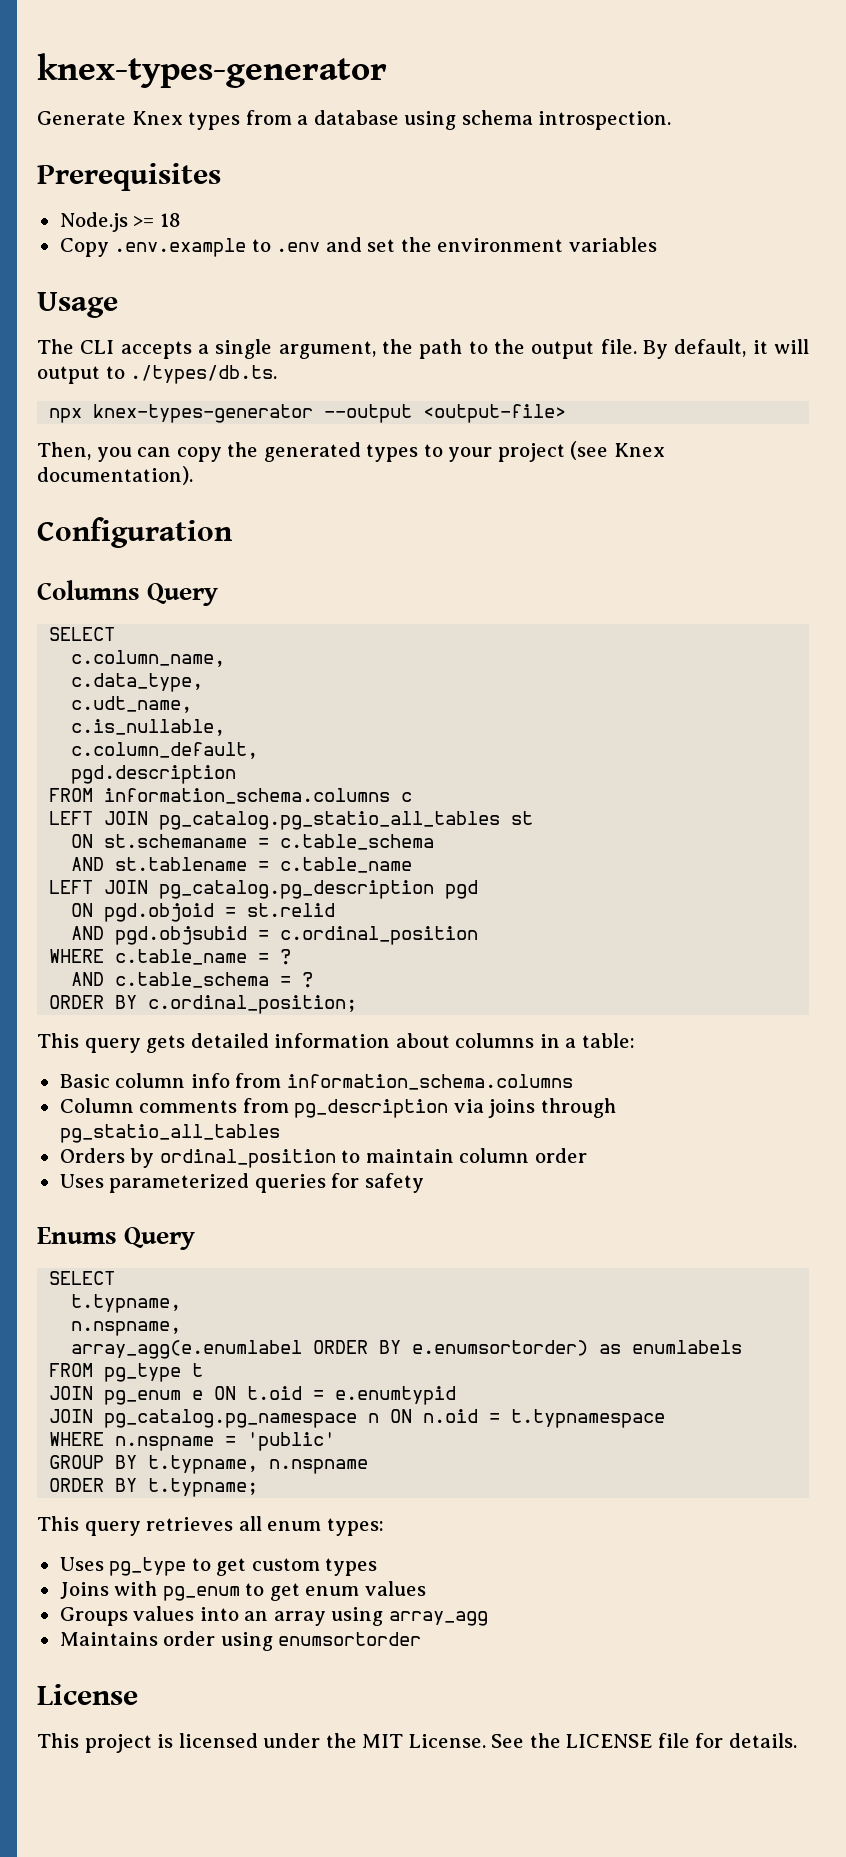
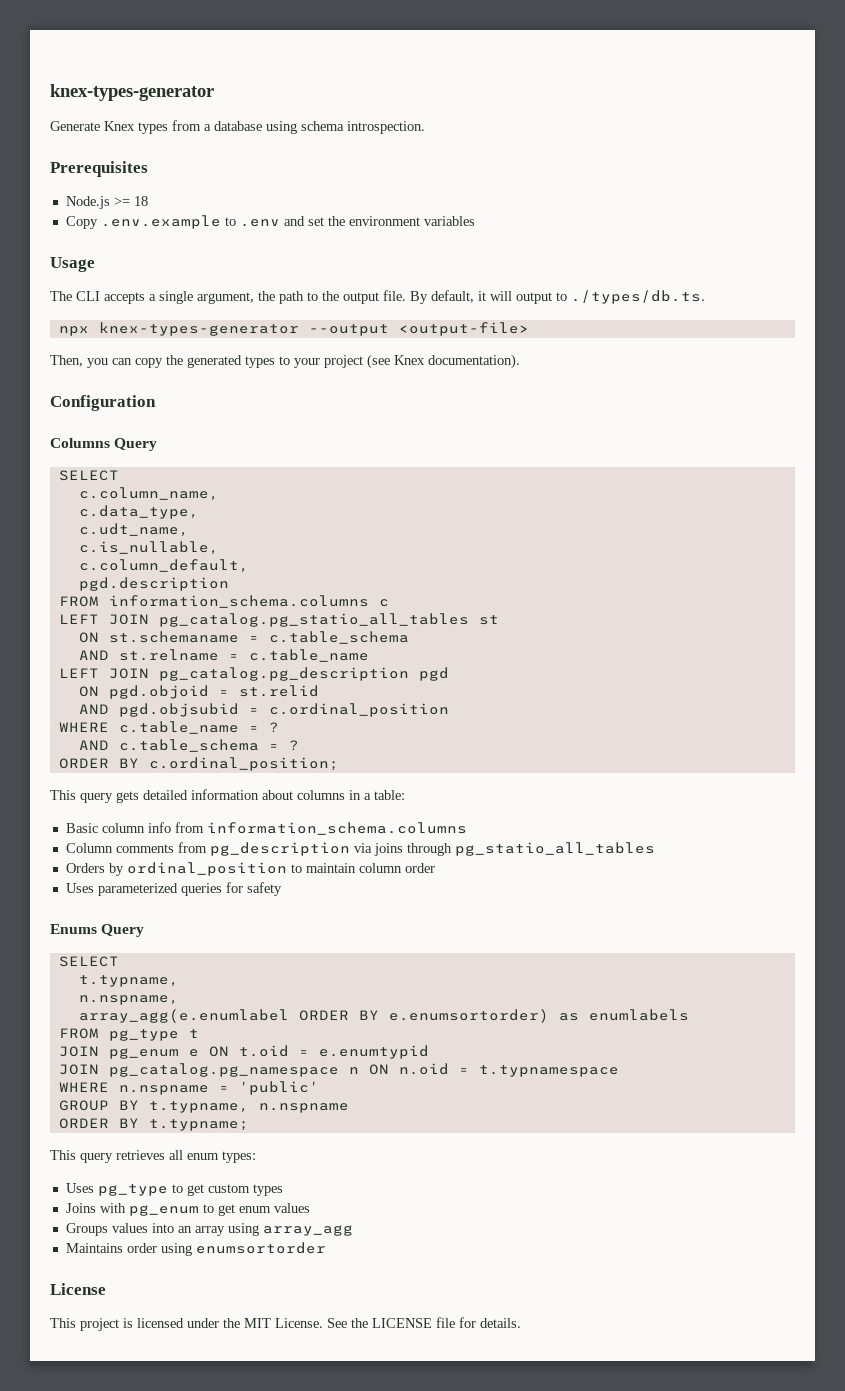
[115,857,248,871] st.tablename -> [118,649,219,661] st.relname

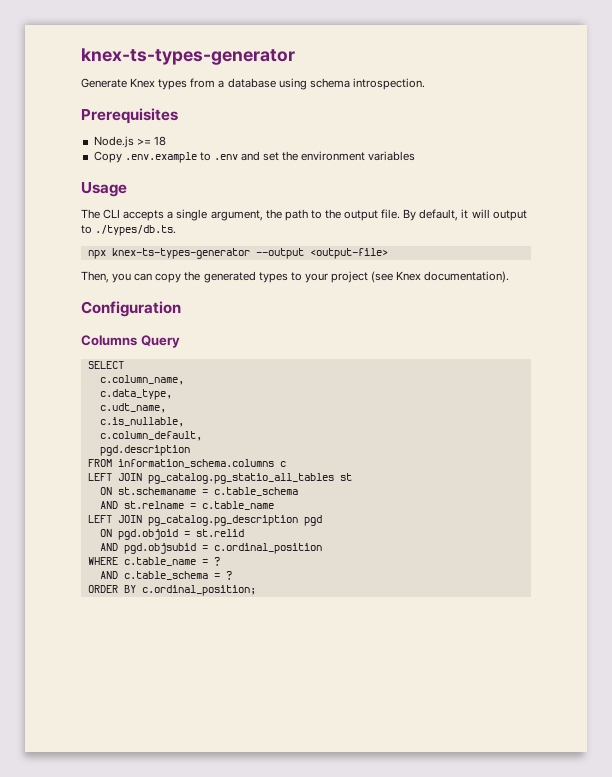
[50,84,214,101] knex-types-generator -> [81,48,295,65] knex-ts-types-generator
[98,322,299,336] knex-types-generator -> [111,248,250,259] knex-ts-types-generator
[50,789,405,803] [65,822,467,835] [65,842,655,856] [65,862,435,876] [65,882,282,896] [50,924,145,937] [58,956,119,967] [78,975,179,987] [78,995,179,1005] [78,1009,689,1023] [58,1028,199,1041] [58,1045,429,1059] [58,1063,619,1077] [58,1081,319,1095] [58,1100,349,1113] [58,1118,249,1131] [50,1150,256,1163] [65,1183,283,1196] [65,1203,310,1216] [65,1223,353,1236] [65,1242,326,1256] [50,1283,106,1295] [50,1317,521,1331] // This query gets detailed information about columns in a table: // Basic column info from information_schema.columns // Column comments from pg_description via joins through pg_statio_all_tables // Orders by ordinal_position to maintain column order // Uses parameterized queries for safety // Enums Query // SELECT // t.typname, // n.nspname, // array_agg(e.enumlabel ORDER BY e.enumsortorder) as enumlabels // FROM pg_type t // JOIN pg_enum e ON t.oid = e.enumtypid // JOIN pg_catalog.pg_namespace n ON n.oid = t.typnamespace // WHERE n.nspname = 'public' // GROUP BY t.typname, n.nspname // ORDER BY t.typname; // This query retrieves all enum types: // Uses pg_type to get custom types // Joins with pg_enum to get enum values // Groups values into an array using array_agg // Maintains order using enumsortorder // License // This project is licensed under the MIT License. See the LICENSE file for details. -> (256, 590) none

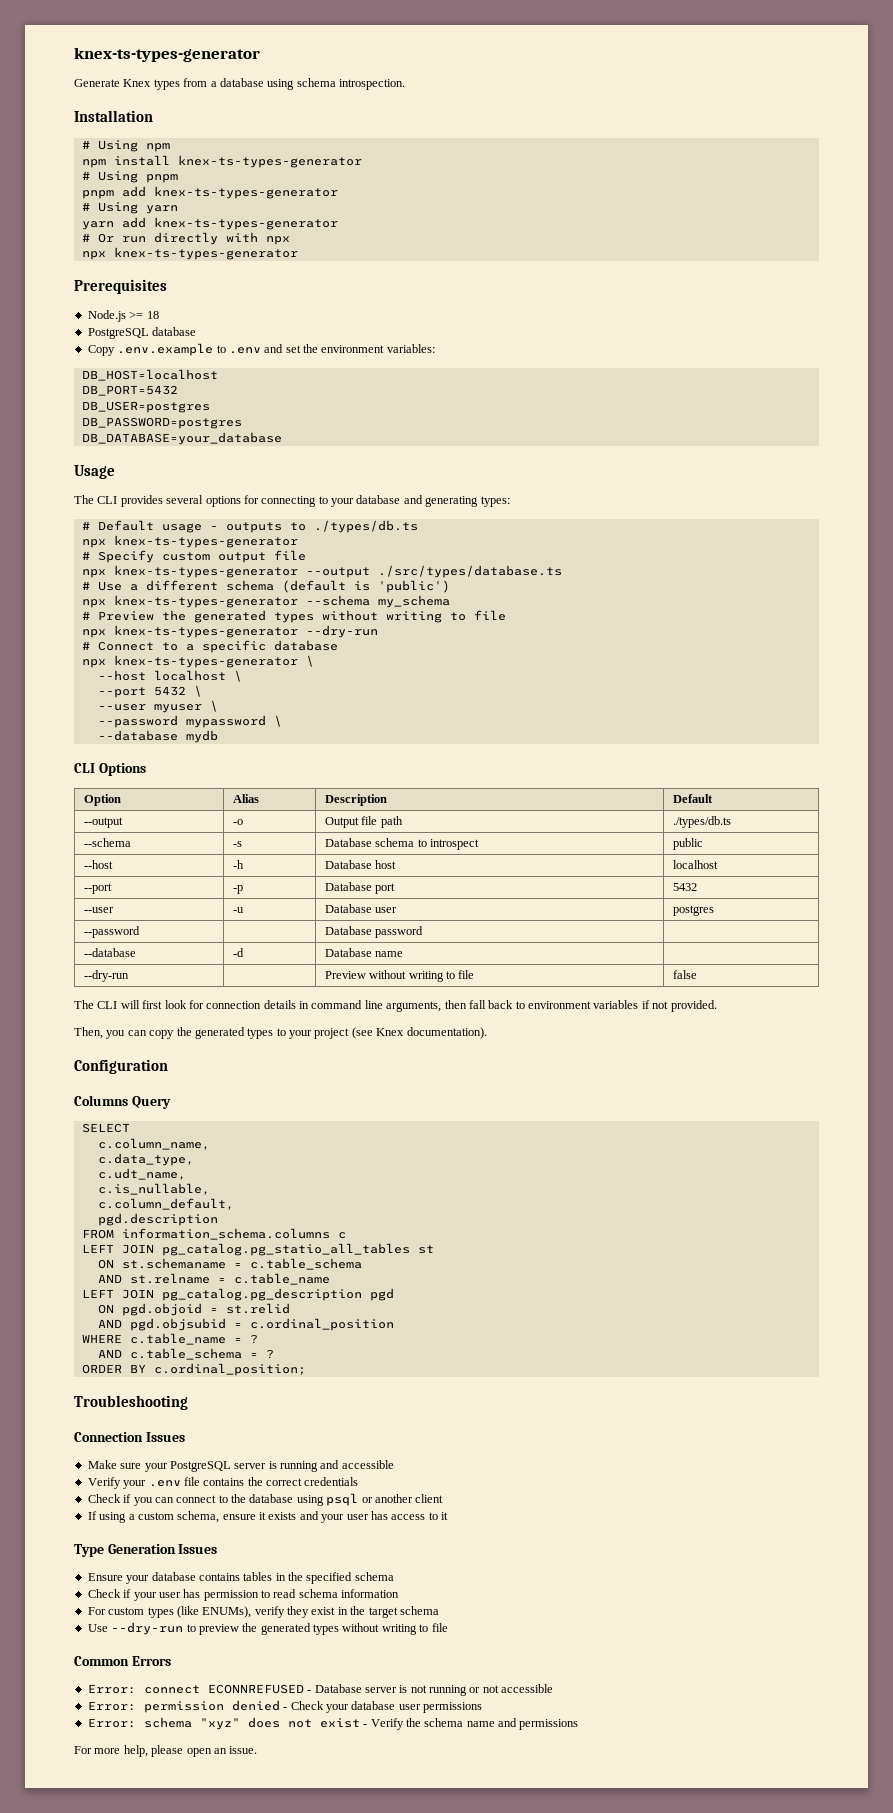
(425, 84) none -> [74,110,153,122] [81,140,170,152] [81,155,362,168] [81,171,178,183] [81,186,338,199] [81,202,178,214] [81,217,338,230] [81,232,290,245] [81,247,298,260] // Installation // # Using npm // npm install knex-ts-types-generator // # Using pnpm // pnpm add knex-ts-types-generator // # Using yarn // yarn add knex-ts-types-generator // # Or run directly with npx // npx knex-ts-types-generator
(166, 141) none -> [87,327,197,339] // PostgreSQL database
[368,151,416,161] [81,182,127,197] [81,209,527,221] [81,225,177,236] [87,248,388,259] variables // Usage // The CLI accepts a single argument, the path to the output file. By default, it will output to ./types/db.ts. // npx knex-ts-types-generator --output <output-file> -> [386,344,435,353] [81,369,218,381] [81,385,178,396] [81,401,210,413] [81,417,242,429] [81,432,282,445] [74,465,115,479] [74,495,510,507] [81,520,418,533] [81,535,298,548] [81,550,306,563] [81,565,562,578] [81,580,450,593] [81,595,450,608] [81,610,506,623] [81,625,378,638] [81,640,338,653] [81,655,314,668] [97,670,242,682] [97,685,202,698] [97,700,218,713] [97,715,282,728] [97,730,218,743] [74,763,146,776] [83,794,121,806] [232,794,259,803] [324,794,387,806] [672,794,713,803] [83,817,123,828] [232,819,243,825] [324,816,403,828] [672,816,731,828] [83,838,131,847] [232,841,242,847] [324,838,480,850] [672,838,703,850] [83,860,113,869] [232,860,244,869] [324,860,397,869] [672,860,718,869] [83,883,112,894] [232,885,243,894] [324,882,396,894] [672,883,697,891] [83,907,114,913] [232,907,244,913] [324,904,398,913] [672,905,714,916] [83,926,140,938] [324,926,424,938] [83,948,136,957] [232,948,244,957] [324,948,404,957] [83,970,129,982] [324,970,475,982] [672,970,697,979] [74,1000,717,1012] variables: // DB_HOST=localhost // DB_PORT=5432 // DB_USER=postgres // DB_PASSWORD=postgres // DB_DATABASE=your_database // Usage // The CLI provides several options for connecting to your database and generating types: // # Default usage - outputs to ./types/db.ts // npx knex-ts-types-generator // # Specify custom output file // npx knex-ts-types-generator --output ./src/types/database.ts // # Use a different schema (default is 'public') // npx knex-ts-types-generator --schema my_schema // # Preview the generated types without writing to file // npx knex-ts-types-generator --dry-run // # Connect to a specific database // npx knex-ts-types-generator \ // --host localhost \ // --port 5432 \ // --user myuser \ // --password mypassword \ // --database mydb // CLI Options // Option | Alias | Description | Default // --output | -o | Output file path | ./types/db.ts // --schema | -s | Database schema to introspect | public // --host | -h | Database host | localhost // --port | -p | Database port | 5432 // --user | -u | Database user | postgres // --password | | Database password | // --database | -d | Database name | // --dry-run | | Preview without writing to file | false // The CLI will first look for connection details in command line arguments, then fall back to environment variables if not provided.
(256, 590) none -> [74,1395,188,1410] [74,1432,185,1442] [87,1460,394,1472] [87,1477,359,1489] [87,1493,444,1506] [87,1511,448,1523] [74,1544,218,1557] [87,1572,394,1584] [87,1589,400,1601] [87,1606,439,1618] [87,1622,448,1635] [74,1656,171,1666] [87,1684,554,1696] [87,1700,482,1713] [87,1717,579,1730] [74,1745,258,1757] // Troubleshooting // Connection Issues // Make sure your PostgreSQL server is running and accessible // Verify your .env file contains the correct credentials // Check if you can connect to the database using psql or another client // If using a custom schema, ensure it exists and your user has access to it // Type Generation Issues // Ensure your database contains tables in the specified schema // Check if your user has permission to read schema information // For custom types (like ENUMs), verify they exist in the target schema // Use --dry-run to preview the generated types without writing to file // Common Errors // Error: connect ECONNREFUSED - Database server is not running or not accessible // Error: permission denied - Check your database user permissions // Error: schema "xyz" does not exist - Verify the schema name and permissions // For more help, please open an issue.

